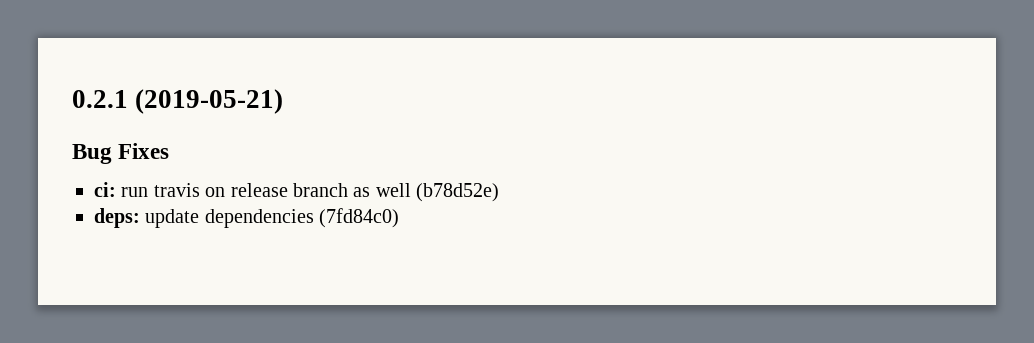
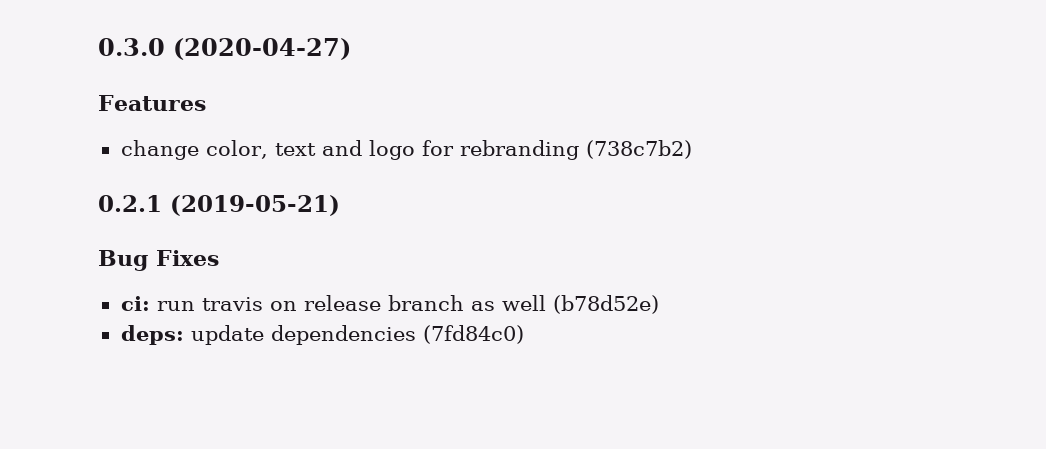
(72, 99) none -> [98,38,351,60] [98,95,206,111] [120,140,692,160] 0.3.0 (2020-04-27) // Features // change color, text and logo for rebranding (738c7b2) //

